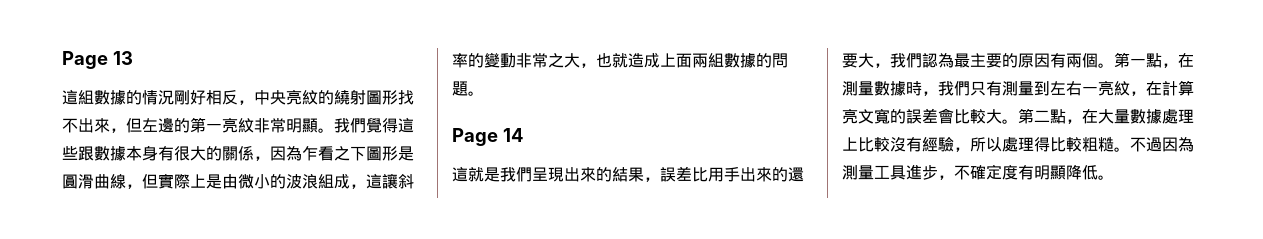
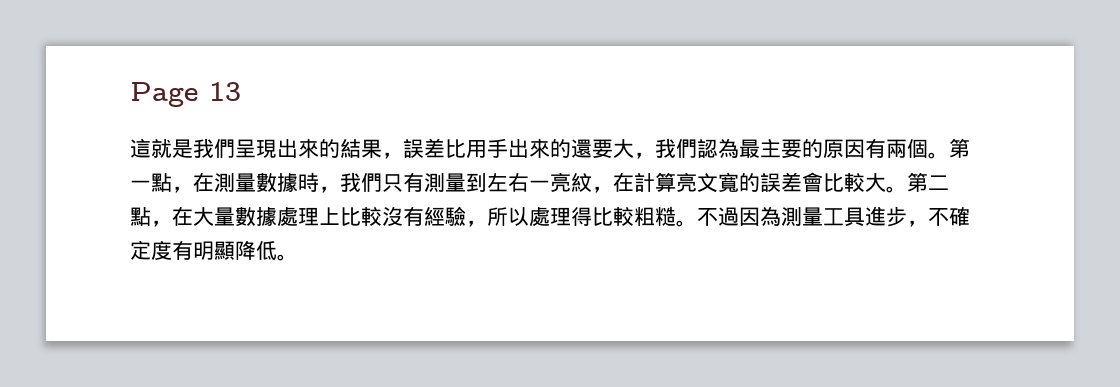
[62,89,414,105] [62,117,414,133] [62,145,414,161] [62,173,414,189] [452,52,788,68] [452,81,484,96] [452,128,524,146] // 這組數據的情況剛好相反，中央亮紋的繞射圖形找不出來，但左邊的第一亮紋非常明顯。我們覺得這些跟數據本身有很大的關係，因為乍看之下圖形是圓滑曲線，但實際上是由微小的波浪組成，這讓斜率的變動非常之大，也就造成上面兩組數據的問題。 // Page 14 -> (241, 91) none

